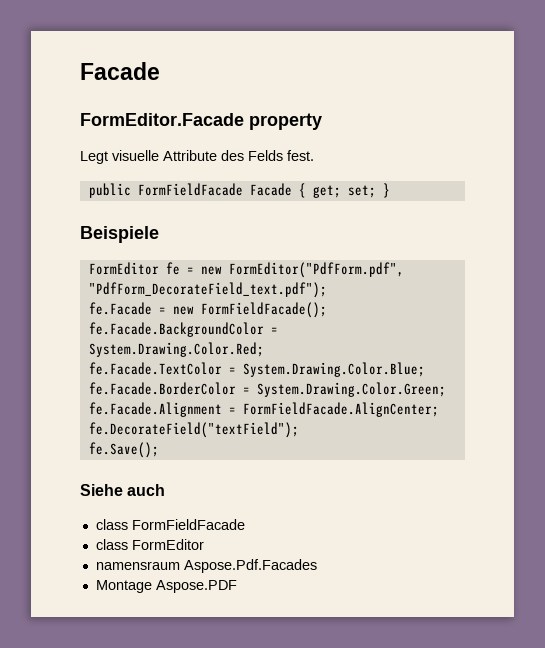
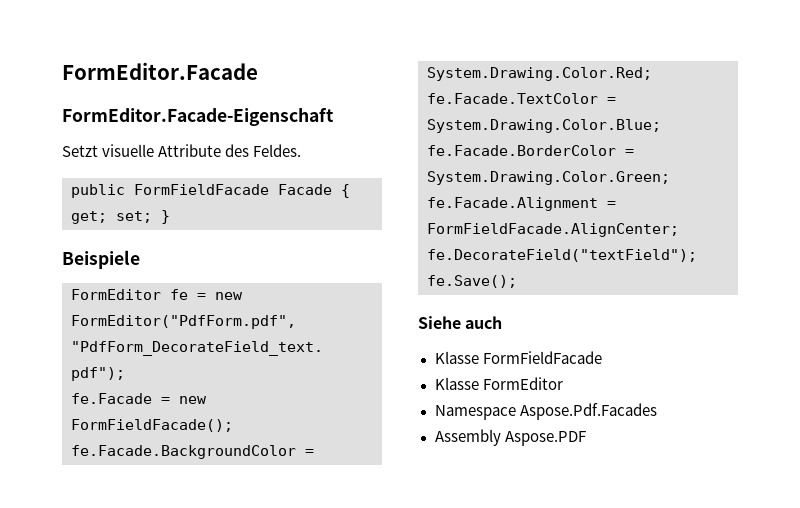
[80,62,160,80] [80,113,322,130] [80,151,108,164] Facade // FormEditor.Facade property // Legt -> [62,62,258,80] [62,107,334,126] [62,145,98,157] FormEditor.Facade // FormEditor.Facade-Eigenschaft // Setzt
[248,150,314,161] Felds fest. -> [253,144,302,157] Feldes.
[95,519,128,530] class -> [434,351,479,364] Klasse
[95,539,128,550] class -> [434,377,479,390] Klasse
[95,561,180,570] namensraum -> [434,405,516,420] Namespace
[95,580,152,593] Montage -> [434,429,501,446] Assembly

